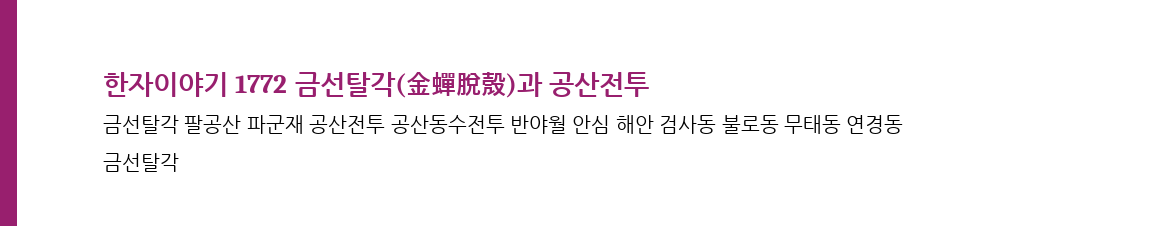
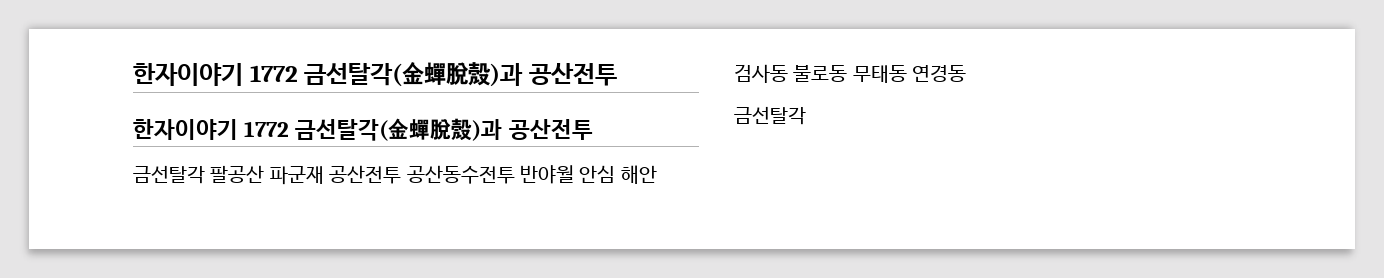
[103,72,649,98] 한자이야기 1772 금선탈각(金蟬脫殼)과 공산전투 -> [133,62,617,87] [133,118,593,141] 한자이야기 1772 금선탈각(金蟬脫殼)과 공산전투 // 한자이야기 1772 금선탈각(金蟬脫殼)과 공산전투

